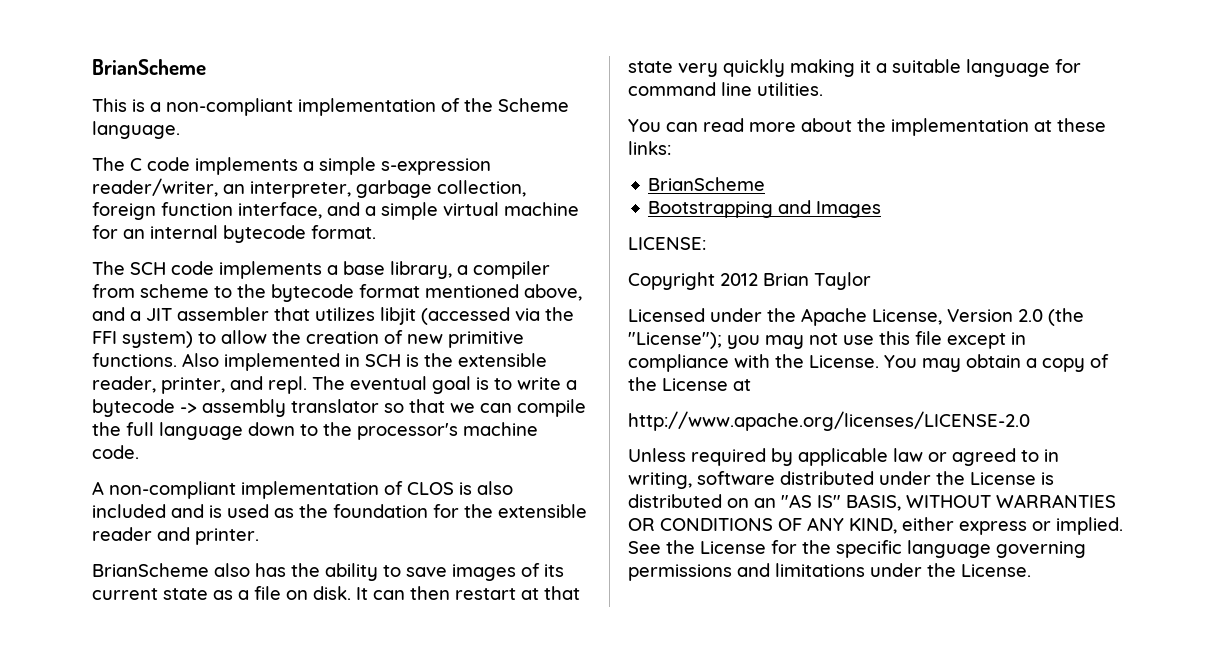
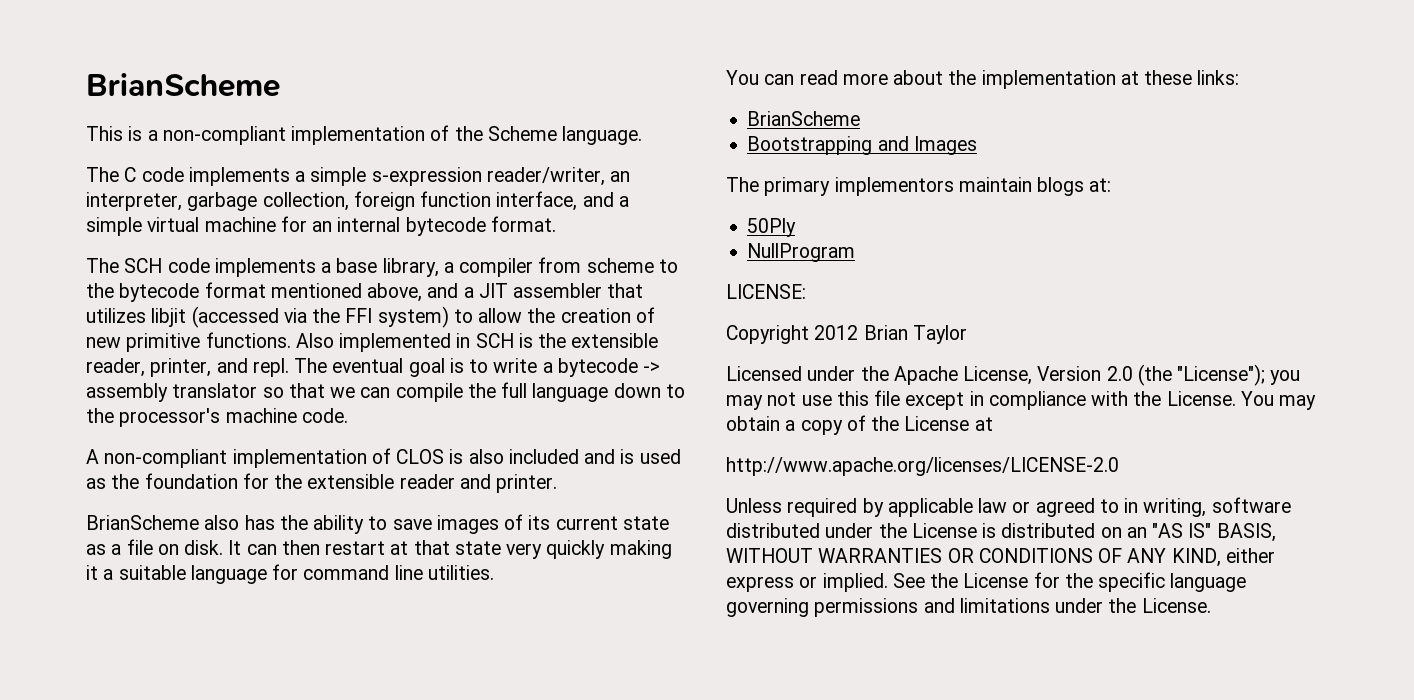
(882, 209) none -> [726,177,1112,196] [747,218,797,237] [747,243,856,262] // The primary implementors maintain blogs at: // 50Ply // NullProgram

